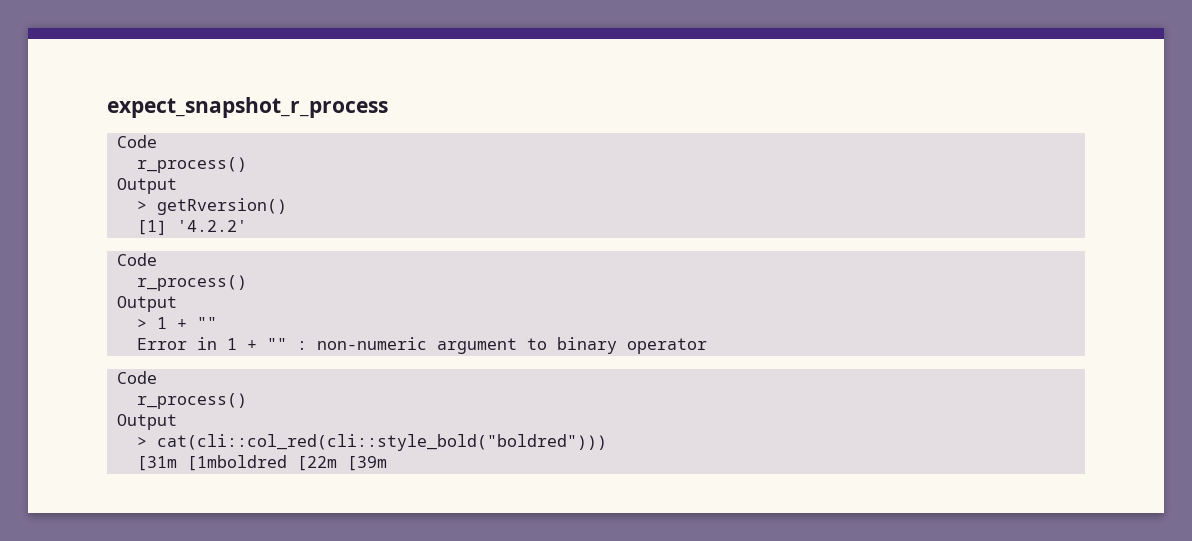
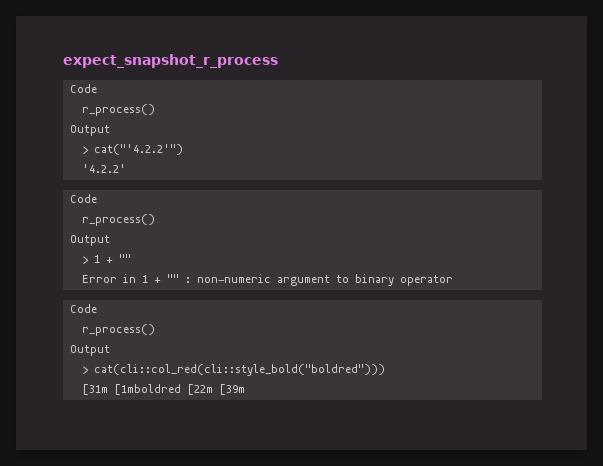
[156,198,287,215] [136,220,167,235] getRversion() // [1] -> [93,144,183,155] cat("'4.2.2'") //

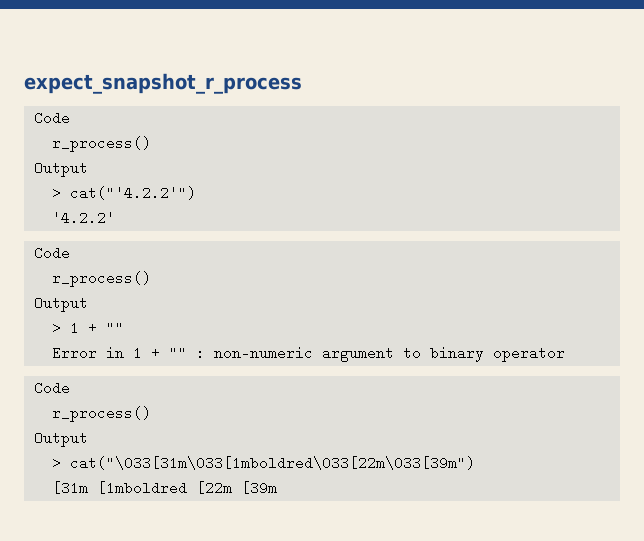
[93,364,385,376] cat(cli::col_red(cli::style_bold("boldred"))) -> [69,456,475,470] cat("\033[31m\033[1mboldred\033[22m\033[39m")

